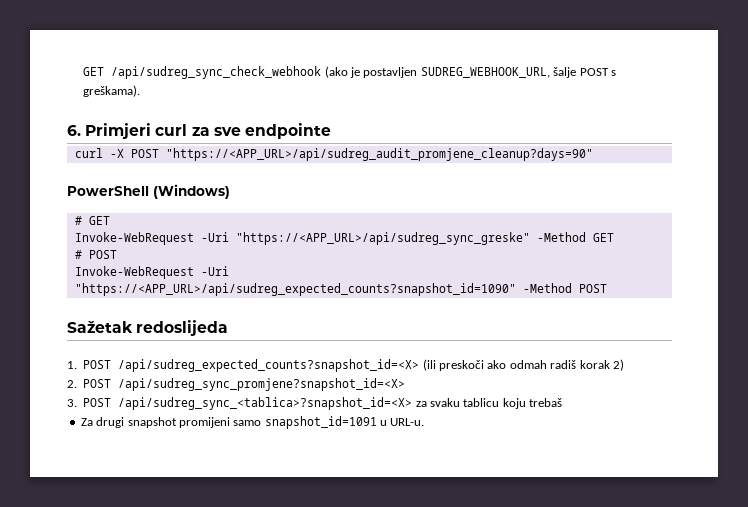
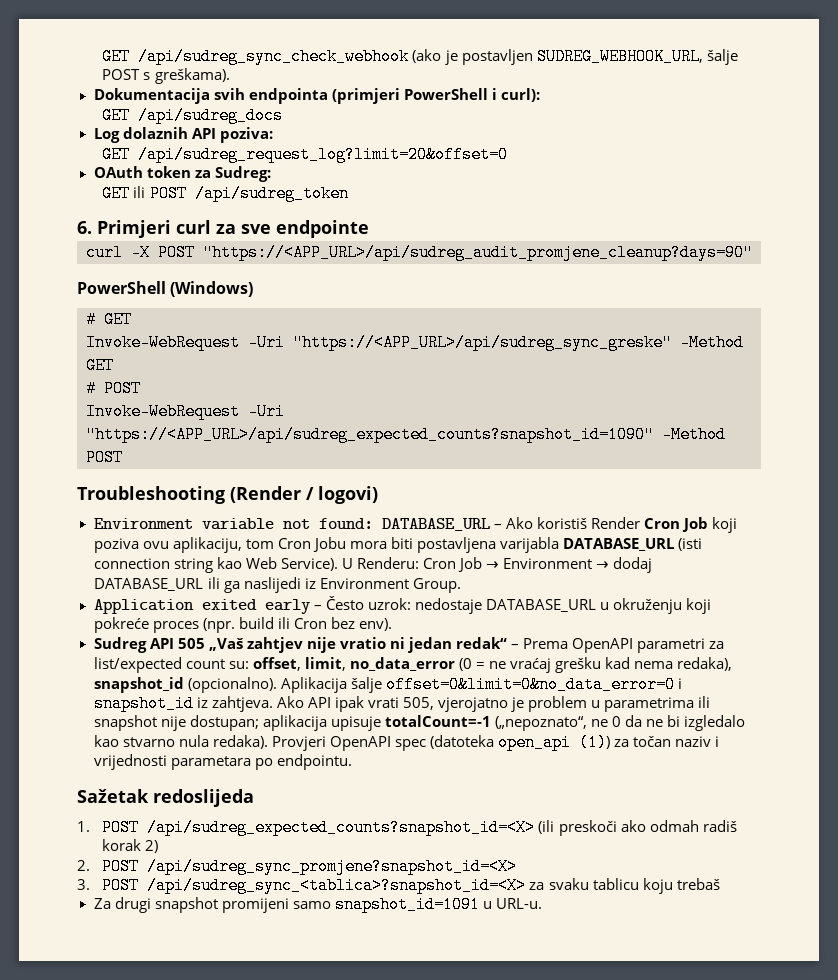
(141, 91) none -> [93,88,540,104] [102,107,284,124] [93,127,273,143] [102,146,509,163] [93,166,271,182] [102,185,349,202] // Dokumentacija svih endpointa (primjeri PowerShell i curl): // GET /api/sudreg_docs // Log dolaznih API poziva: // GET /api/sudreg_request_log?limit=20&offset=0 // OAuth token za Sudreg: // GET ili POST /api/sudreg_token
(607, 288) none -> [77,486,378,504] [93,517,737,533] [93,537,703,553] [93,557,653,573] [93,577,461,593] [93,596,711,614] [93,617,392,633] [93,637,725,653] [93,657,733,673] [93,676,682,693] [93,695,711,712] [93,715,746,731] [93,734,720,751] [93,754,352,770] // Troubleshooting (Render / logovi) // Environment variable not found: DATABASE_URL – Ako koristiš Render Cron Job koji poziva ovu aplikaciju, tom Cron Jobu mora biti postavljena varijabla DATABASE_URL (isti connection string kao Web Service). U Renderu: Cron Job → Environment → dodaj DATABASE_URL ili ga naslijedi iz Environment Group. // Application exited early – Često uzrok: nedostaje DATABASE_URL u okruženju koji pokreće proces (npr. build ili Cron bez env). // Sudreg API 505 „Vaš zahtjev nije vratio ni jedan redak“ – Prema OpenAPI parametri za list/expected count su: offset, limit, no_data_error (0 = ne vraćaj grešku kad nema redaka), snapshot_id (opcionalno). Aplikacija šalje offset=0&limit=0&no_data_error=0 i snapshot_id iz zahtjeva. Ako API ipak vrati 505, vjerojatno je problem u parametrima ili snapshot nije dostupan; aplikacija upisuje totalCount=-1 („nepoznato“, ne 0 da ne bi izgledalo kao stvarno nula redaka). Provjeri OpenAPI spec (datoteka open_api (1)) za točan naziv i vrijednosti parametara po endpointu.

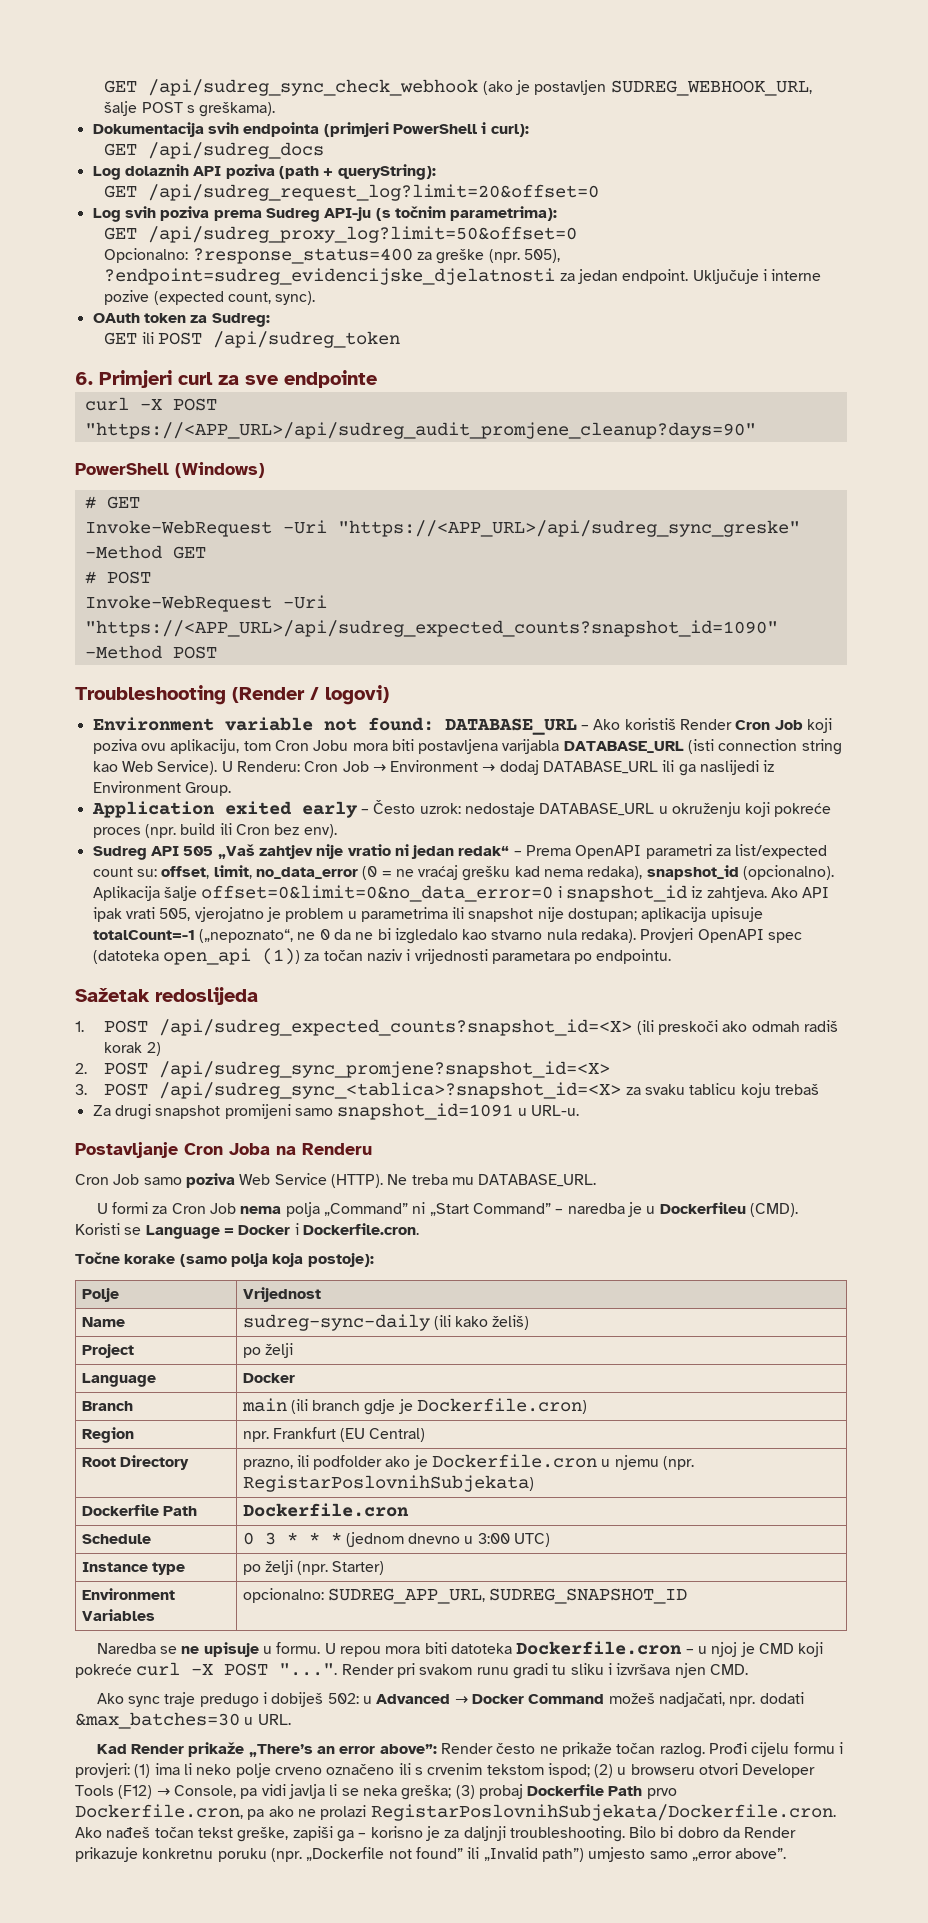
[219,127,273,143] [102,146,509,163] poziva: // GET /api/sudreg_request_log?limit=20&offset=0 -> [225,164,436,180] [104,184,600,201] [92,206,558,222] [104,226,578,243] [104,248,560,264] [104,268,822,285] [104,290,316,305] poziva (path + queryString): // GET /api/sudreg_request_log?limit=20&offset=0 // Log svih poziva prema Sudreg API-ju (s točnim parametrima): // GET /api/sudreg_proxy_log?limit=50&offset=0 // Opcionalno: ?response_status=400 za greške (npr. 505), ?endpoint=sudreg_evidencijske_djelatnosti za jedan endpoint. Uključuje i interne pozive (expected count, sync).
(542, 903) none -> [75,1142,372,1158] [75,1173,597,1188] [96,1202,798,1217] [75,1223,419,1239] [75,1252,374,1267] [81,1288,119,1302] [242,1287,321,1302] [81,1317,125,1327] [242,1314,530,1331] [81,1344,134,1358] [242,1343,293,1358] [81,1373,156,1387] [242,1373,295,1383] [81,1401,133,1411] [241,1398,588,1415] [81,1427,134,1443] [242,1427,426,1442] [81,1455,189,1470] [242,1454,695,1470] [242,1475,534,1492] [81,1504,197,1516] [242,1503,409,1517] [81,1534,151,1544] [242,1532,551,1547] [81,1562,185,1575] [242,1560,385,1575] [81,1588,175,1600] [81,1609,155,1621] [242,1588,688,1604] [96,1641,824,1657] [75,1662,748,1679] [96,1692,804,1708] [75,1712,291,1729] [96,1742,843,1758] [75,1763,816,1778] [75,1784,677,1800] [75,1804,836,1821] [75,1826,797,1842] [75,1847,787,1862] // Postavljanje Cron Joba na Renderu // Cron Job samo poziva Web Service (HTTP). Ne treba mu DATABASE_URL. // U formi za Cron Job nema polja „Command” ni „Start Command” – naredba je u Dockerfileu (CMD). Koristi se Language = Docker i Dockerfile.cron. // Točne korake (samo polja koja postoje): // Polje | Vrijednost // Name | sudreg-sync-daily (ili kako želiš) // Project | po želji // Language | Docker // Branch | main (ili branch gdje je Dockerfile.cron) // Region | npr. Frankfurt (EU Central) // Root Directory | prazno, ili podfolder ako je Dockerfile.cron u njemu (npr. RegistarPoslovnihSubjekata) // Dockerfile Path | Dockerfile.cron // Schedule | 0 3 * * * (jednom dnevno u 3:00 UTC) // Instance type | po želji (npr. Starter) // Environment Variables | opcionalno: SUDREG_APP_URL, SUDREG_SNAPSHOT_ID // Naredba se ne upisuje u formu. U repou mora biti datoteka Dockerfile.cron – u njoj je CMD koji pokreće curl -X POST "...". Render pri svakom runu gradi tu sliku i izvršava njen CMD. // Ako sync traje predugo i dobiješ 502: u Advanced → Docker Command možeš nadjačati, npr. dodati &max_batches=30 u URL. // Kad Render prikaže „There’s an error above”: Render često ne prikaže točan razlog. Prođi cijelu formu i provjeri: (1) ima li neko polje crveno označeno ili s crvenim tekstom ispod; (2) u browseru otvori Developer Tools (F12) → Console, pa vidi javlja li se neka greška; (3) probaj Dockerfile Path prvo Dockerfile.cron, pa ako ne prolazi RegistarPoslovnihSubjekata/Dockerfile.cron. Ako nađeš točan tekst greške, zapiši ga – korisno je za daljnji troubleshooting. Bilo bi dobro da Render prikazuje konkretnu poruku (npr. „Dockerfile not found” ili „Invalid path”) umjesto samo „error above”.

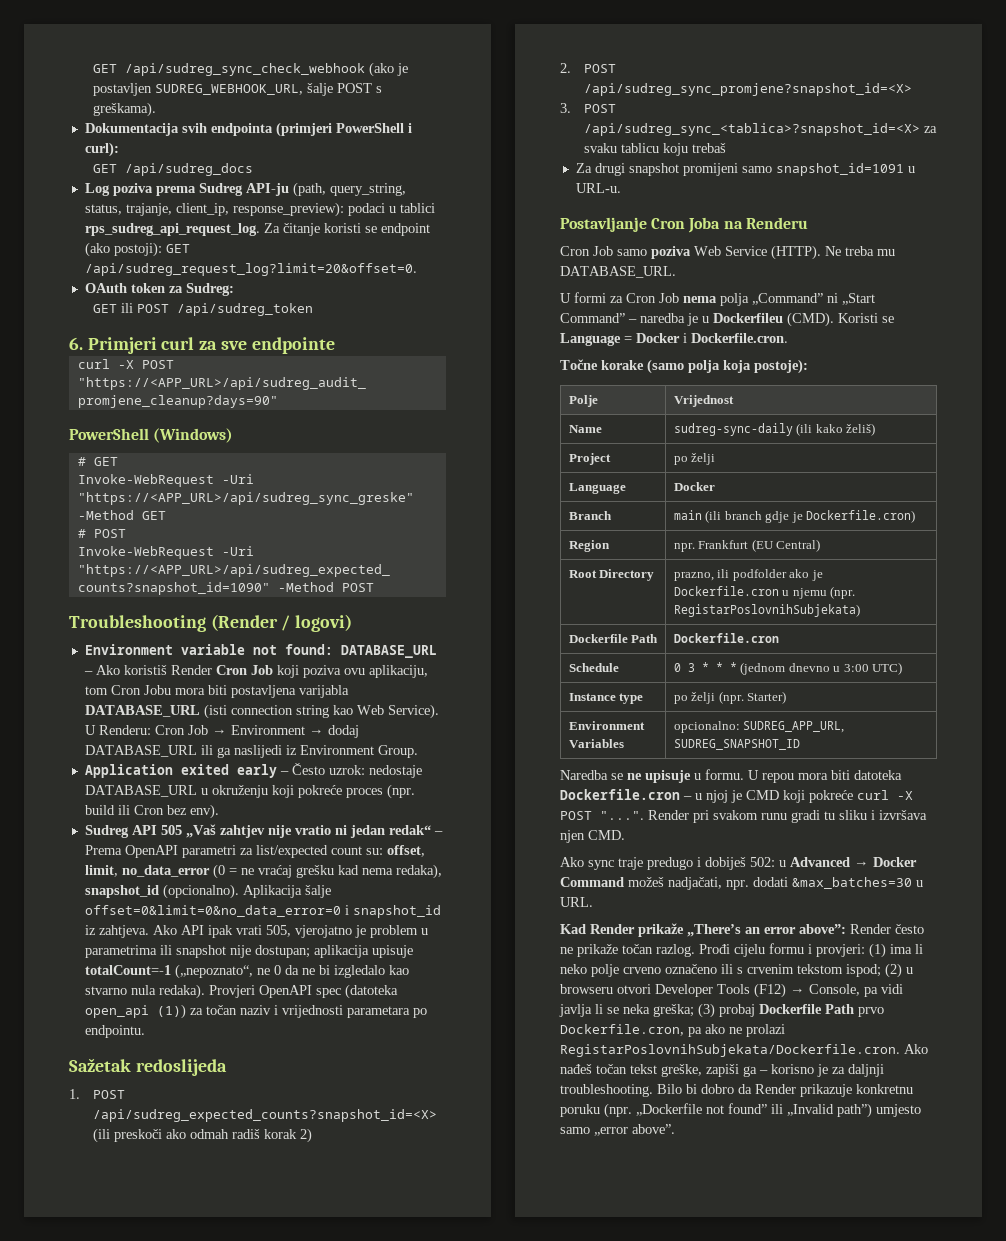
[124,164,436,180] [104,184,600,201] [92,206,558,222] [104,226,578,243] [104,248,560,264] [104,268,822,285] [104,290,316,305] dolaznih API poziva (path + queryString): // GET /api/sudreg_request_log?limit=20&offset=0 // Log svih poziva prema Sudreg API-ju (s točnim parametrima): // GET /api/sudreg_proxy_log?limit=50&offset=0 // Opcionalno: ?response_status=400 za greške (npr. 505), ?endpoint=sudreg_evidencijske_djelatnosti za jedan endpoint. Uključuje i interne pozive (expected count, sync). -> [112,182,406,197] [84,202,435,217] [84,223,430,236] [84,242,190,257] [84,263,417,276] poziva prema Sudreg API-ju (path, query_string, status, trajanje, client_ip, response_preview): podaci u tablici rps_sudreg_api_request_log. Za čitanje koristi se endpoint (ako postoji): GET /api/sudreg_request_log?limit=20&offset=0.

